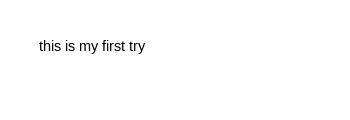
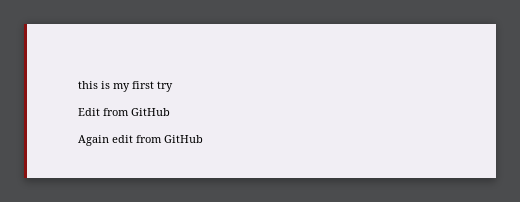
(146, 47) none -> [78,108,170,116] [78,135,203,146] // Edit from GitHub // Again edit from GitHub

